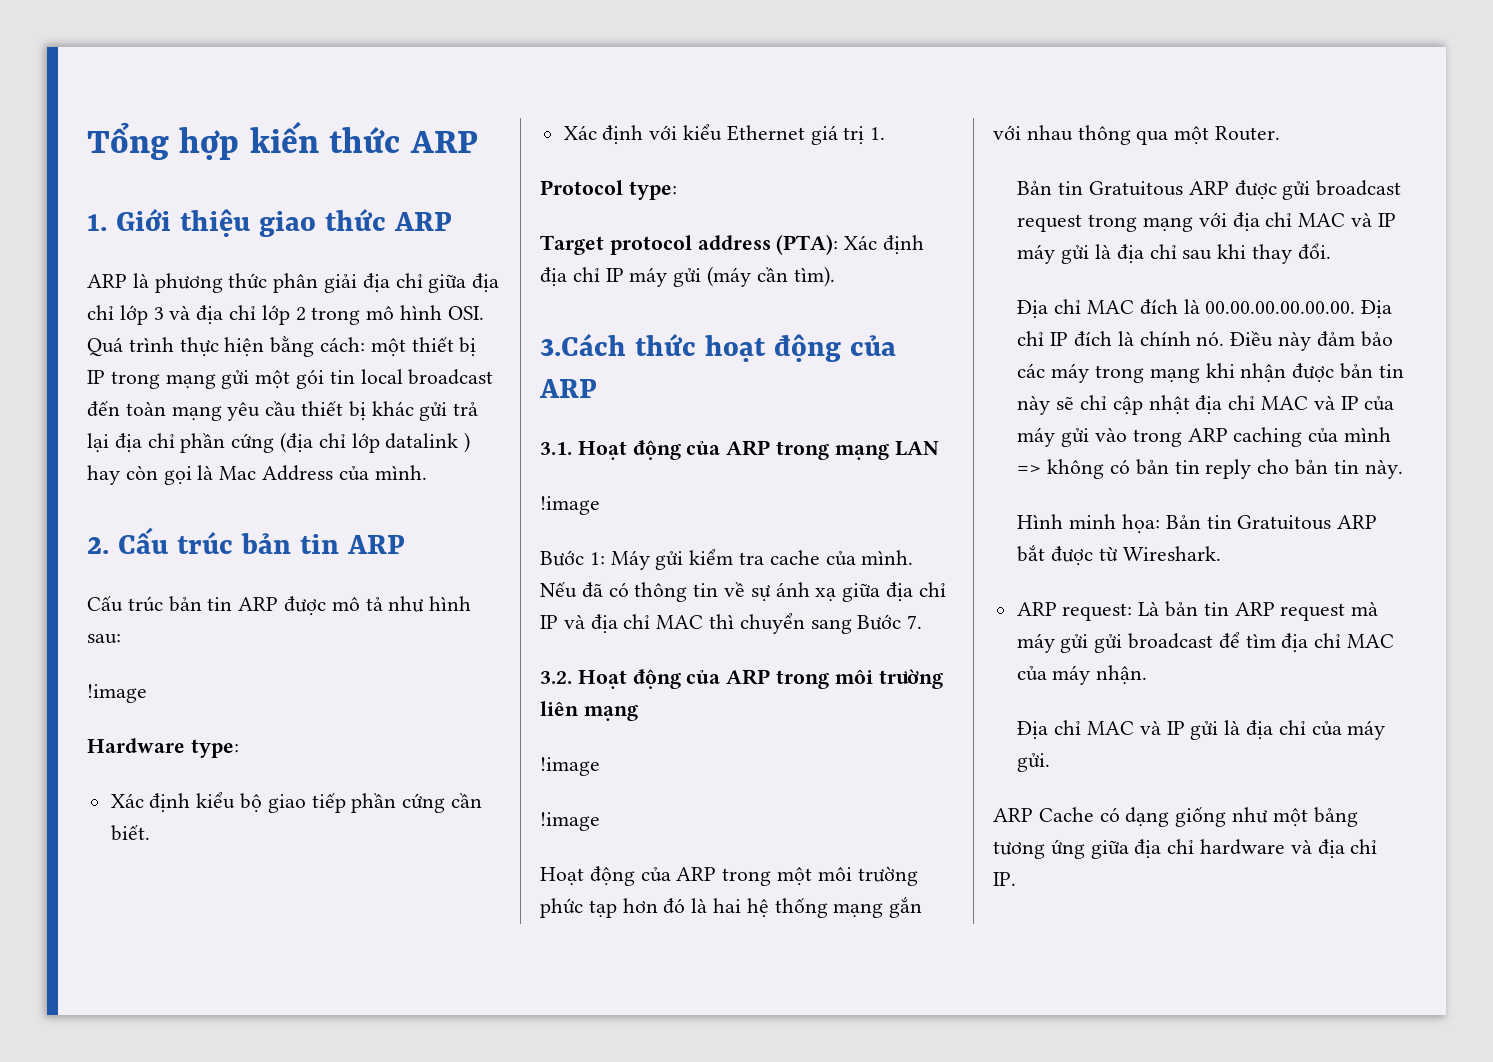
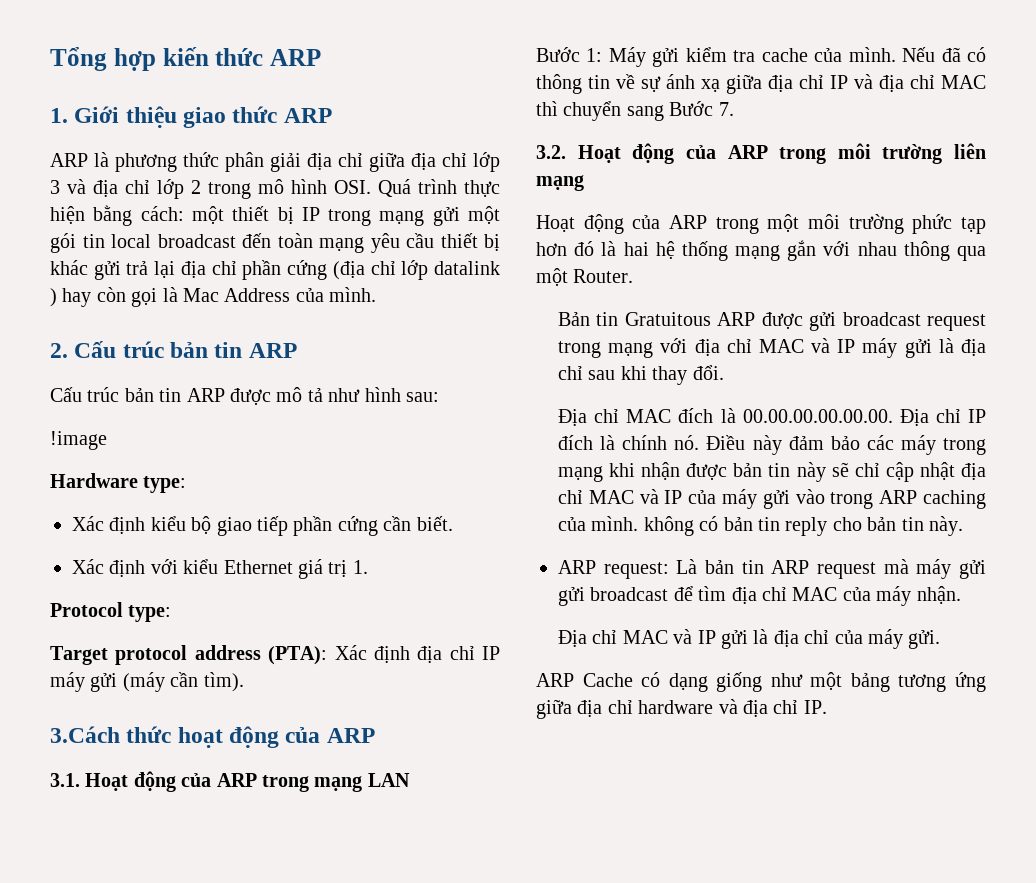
[540,496,600,515] // !image -> (410, 780) none
[540,757,600,776] [540,812,600,831] // !image // !image -> (584, 183) none
[1344,427,1392,442] [1017,465,1042,474] mình => -> [591,516,639,531] mình.
[1017,514,1378,534] [1017,544,1221,566] // Hình minh họa: Bản tin Gratuitous ARP bắt được từ Wireshark. -> (964, 526) none

